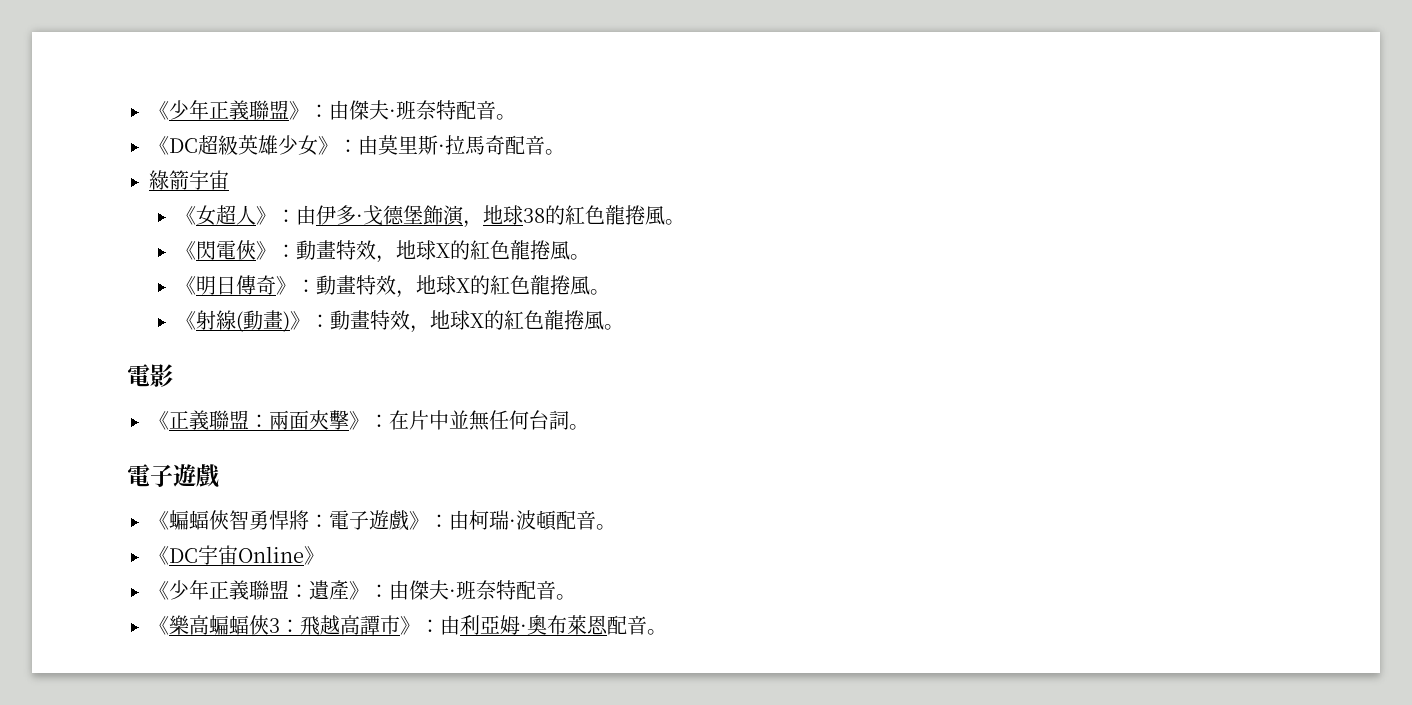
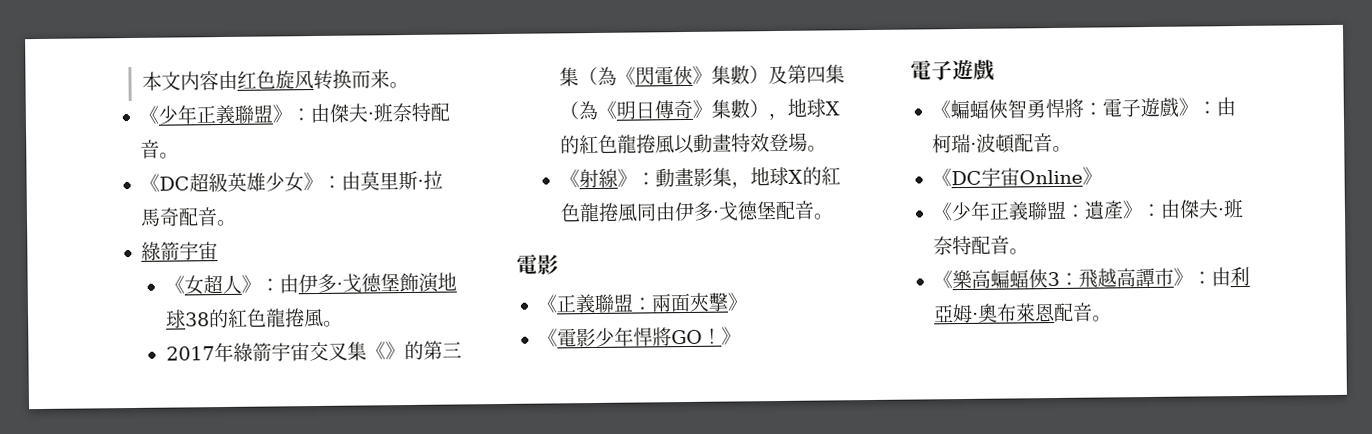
(149, 110) none -> [141,69,409,91] 本文内容由红色旋风转换而来。 //
[463,220,484,228] ， -> (440, 282) none
[176,240,591,263] [176,275,611,298] [176,310,605,333] 《閃電俠》：動畫特效，地球X的紅色龍捲風。 // 《明日傳奇》：動畫特效，地球X的紅色龍捲風。 // 《射線(動畫)》：動畫特效，地球X的紅色龍捲風 -> [165,340,462,363] [558,64,845,87] [558,98,840,121] [559,132,827,155] [559,166,841,189] [559,200,815,223] 2017年綠箭宇宙交叉集《》的第三集（為《閃電俠》集數）及第四集（為《明日傳奇》集數），地球X的紅色龍捲風以動畫特效登場。 // 《射線》：動畫影集，地球X的紅色龍捲風同由伊多·戈德堡配音
[369,410,589,431] ：在片中並無任何台詞。 -> [537,326,741,348] // 《電影少年悍將GO！》

